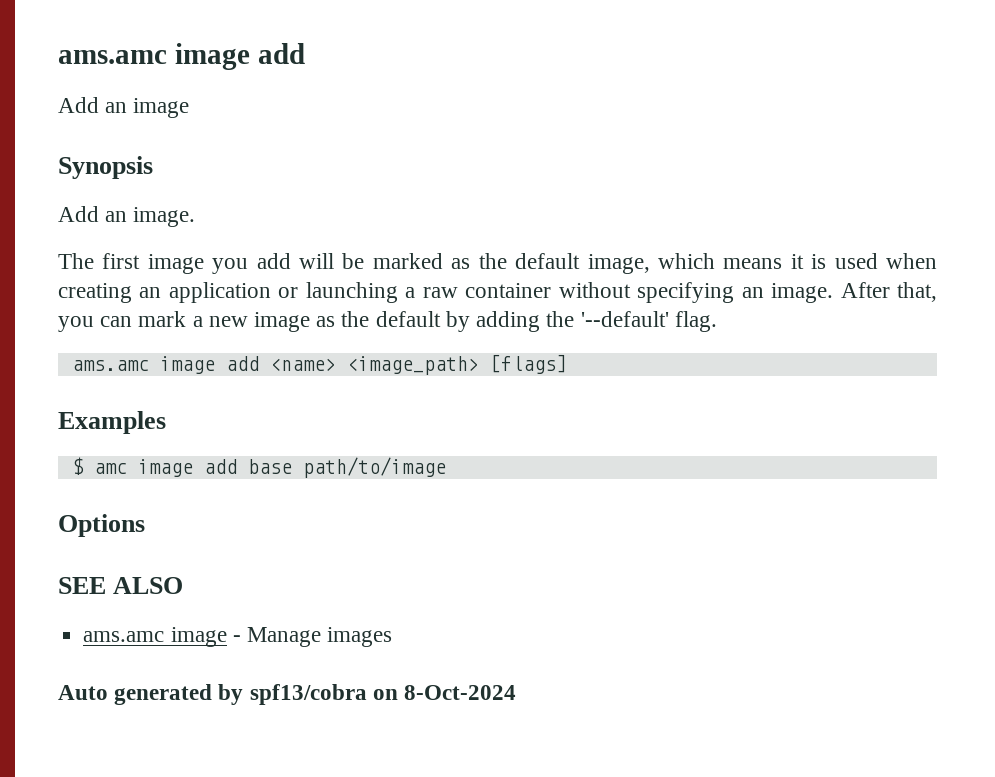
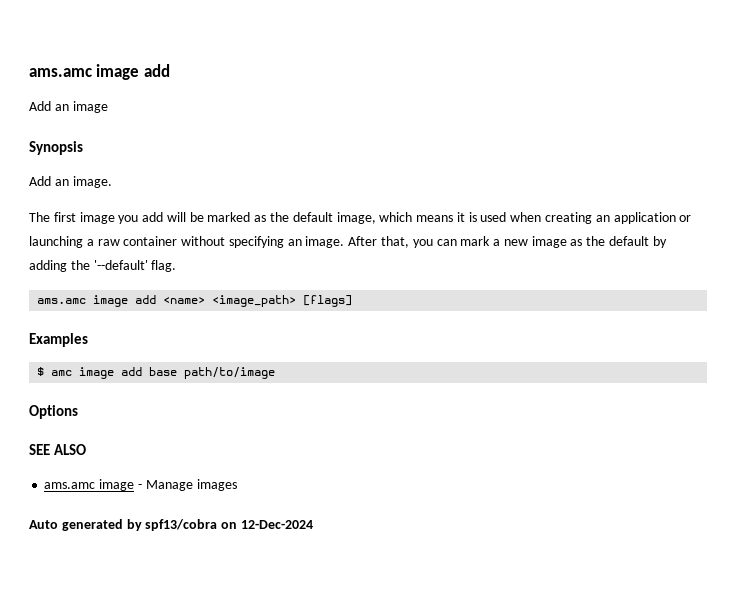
[404,685,517,700] 8-Oct-2024 -> [240,520,313,529] 12-Dec-2024

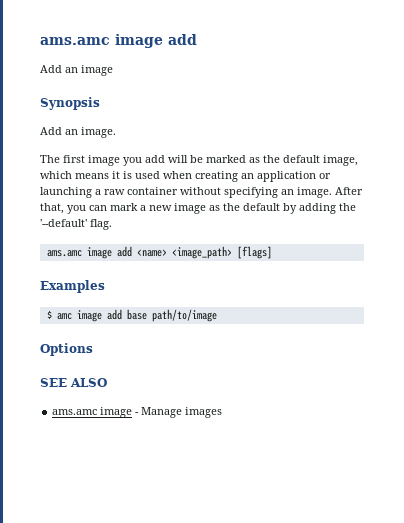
[29,519,313,531] // Auto generated by spf13/cobra on 12-Dec-2024 -> (223, 412) none

